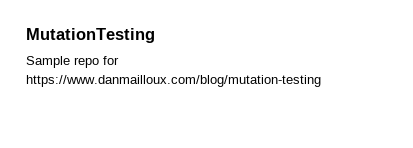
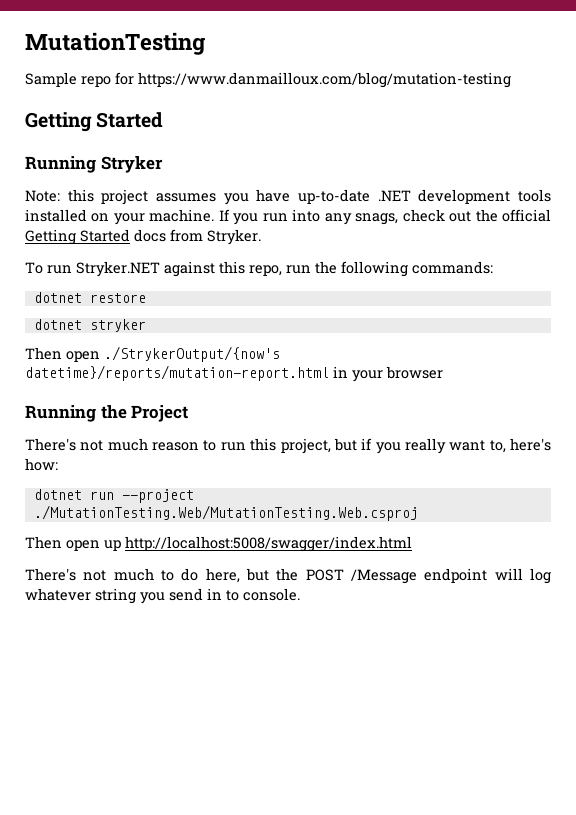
(321, 81) none -> [25,112,164,132] [25,156,163,173] [25,189,551,205] [25,209,551,225] [25,229,261,245] [25,261,493,277] [33,292,146,303] [33,319,146,332] [25,346,280,362] [25,365,443,382] [25,405,189,422] [25,438,551,454] [25,458,58,471] [33,489,194,503] [33,505,418,521] [25,536,412,552] [25,568,551,584] [25,588,300,604] // Getting Started // Running Stryker // Note: this project assumes you have up-to-date .NET development tools installed on your machine. If you run into any snags, check out the official Getting Started docs from Stryker. // To run Stryker.NET against this repo, run the following commands: // dotnet restore // dotnet stryker // Then open ./StrykerOutput/{now's datetime}/reports/mutation-report.html in your browser // Running the Project // There's not much reason to run this project, but if you really want to, here's how: // dotnet run --project ./MutationTesting.Web/MutationTesting.Web.csproj // Then open up http://localhost:5008/swagger/index.html // There's not much to do here, but the POST /Message endpoint will log whatever string you send in to console.

